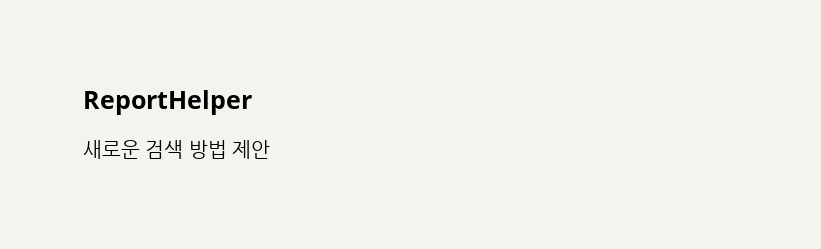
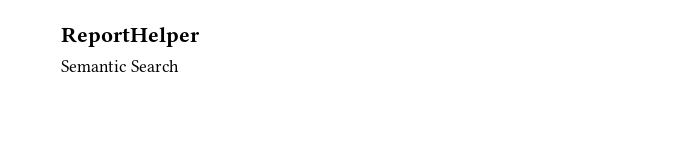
[83,140,271,159] 새로운 검색 방법 제안 -> [61,60,179,72] Semantic Search

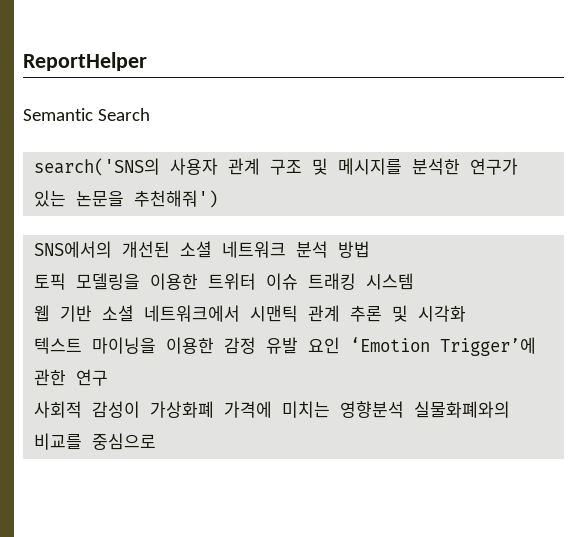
(179, 66) none -> [34,158,519,176] [34,190,219,208] [34,241,371,258] [34,273,415,290] [34,305,467,322] [34,337,537,356] [34,369,109,386] [34,401,511,418] [34,433,157,450] // search('SNS의 사용자 관계 구조 및 메시지를 분석한 연구가 있는 논문을 추천해줘') // SNS에서의 개선된 소셜 네트워크 분석 방법 // 토픽 모델링을 이용한 트위터 이슈 트래킹 시스템 // 웹 기반 소셜 네트워크에서 시맨틱 관계 추론 및 시각화 // 텍스트 마이닝을 이용한 감정 유발 요인 ‘Emotion Trigger’에 관한 연구 // 사회적 감성이 가상화폐 가격에 미치는 영향분석 실물화폐와의 비교를 중심으로

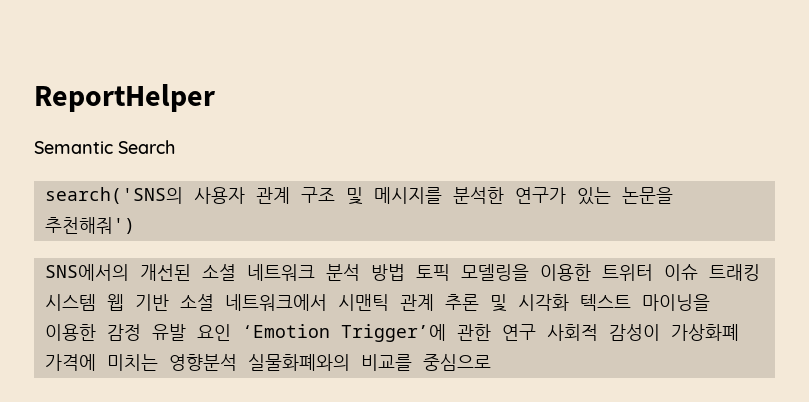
(371, 249) // -> (405, 272) none
(415, 281) // -> (96, 302) none
(467, 313) // -> (569, 302) none
(109, 377) // -> (536, 332) none

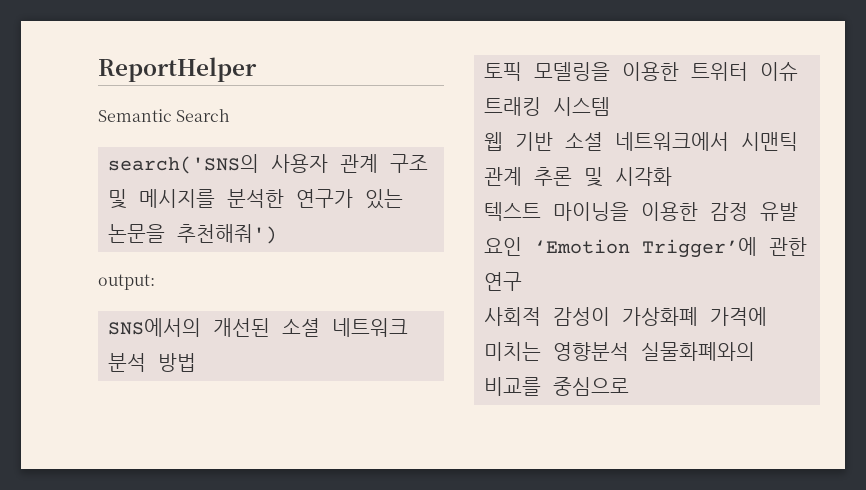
(135, 225) none -> [98,274,155,290] // output:
(405, 272) none -> (196, 362) //
(96, 302) none -> (610, 106) //
(569, 302) none -> (672, 176) //
(536, 332) none -> (522, 281) //

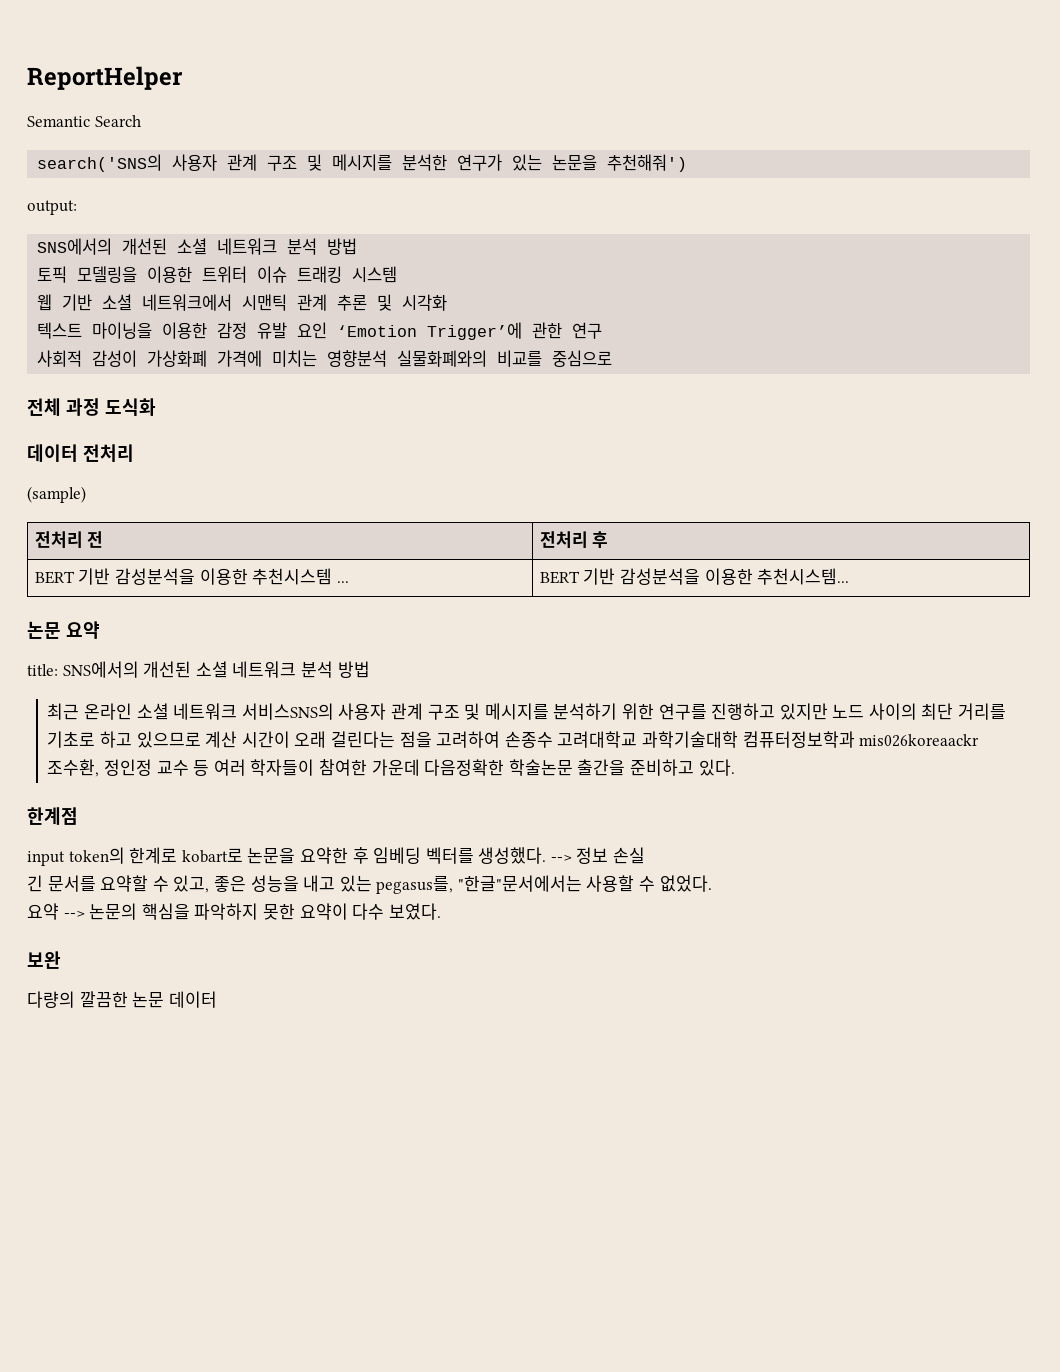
(629, 386) none -> [27,398,156,416] [27,444,134,462] [27,486,86,503] [34,531,104,548] [539,531,609,548] [34,568,349,585] [539,568,850,585] [27,621,100,639] [27,661,370,678] [47,703,1007,720] [47,731,980,748] [47,759,735,777] [27,807,78,825] [27,847,646,866] [27,875,712,894] [27,903,441,920] [27,951,61,969] [27,991,217,1008] // 전체 과정 도식화 // 데이터 전처리 // (sample) // 전처리 전 | 전처리 후 // BERT 기반 감성분석을 이용한 추천시스템 ... | BERT 기반 감성분석을 이용한 추천시스템... // 논문 요약 // title: SNS에서의 개선된 소셜 네트워크 분석 방법 // 최근 온라인 소셜 네트워크 서비스SNS의 사용자 관계 구조 및 메시지를 분석하기 위한 연구를 진행하고 있지만 노드 사이의 최단 거리를 기초로 하고 있으므로 계산 시간이 오래 걸린다는 점을 고려하여 손종수 고려대학교 과학기술대학 컴퓨터정보학과 mis026koreaackr 조수환, 정인정 교수 등 여러 학자들이 참여한 가운데 다음정확한 학술논문 출간을 준비하고 있다. // 한계점 // input token의 한계로 kobart로 논문을 요약한 후 임베딩 벡터를 생성했다. --> 정보 손실 // 긴 문서를 요약할 수 있고, 좋은 성능을 내고 있는 pegasus를, "한글"문서에서는 사용할 수 없었다. // 요약 --> 논문의 핵심을 파악하지 못한 요약이 다수 보였다. // 보완 // 다량의 깔끔한 논문 데이터

